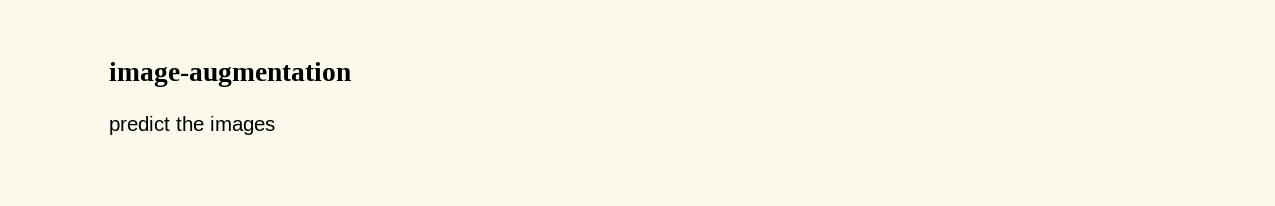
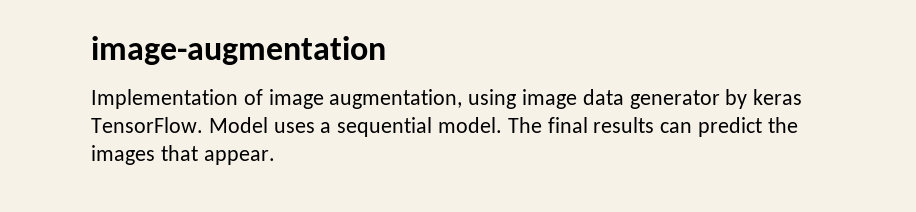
(351, 74) none -> [91,89,803,109] [91,117,693,137] Implementation of image augmentation, using image data generator by keras TensorFlow. Model uses a sequential model. The final results can
(275, 125) none -> [160,145,275,165] that appear.

